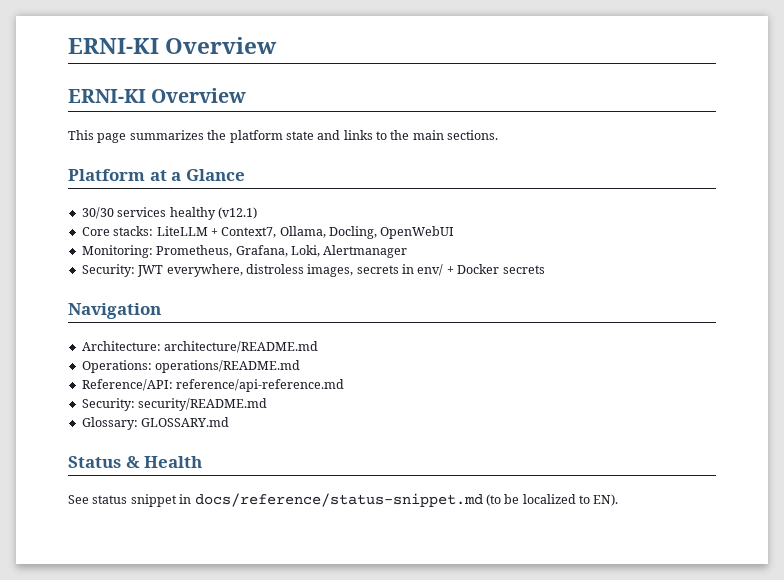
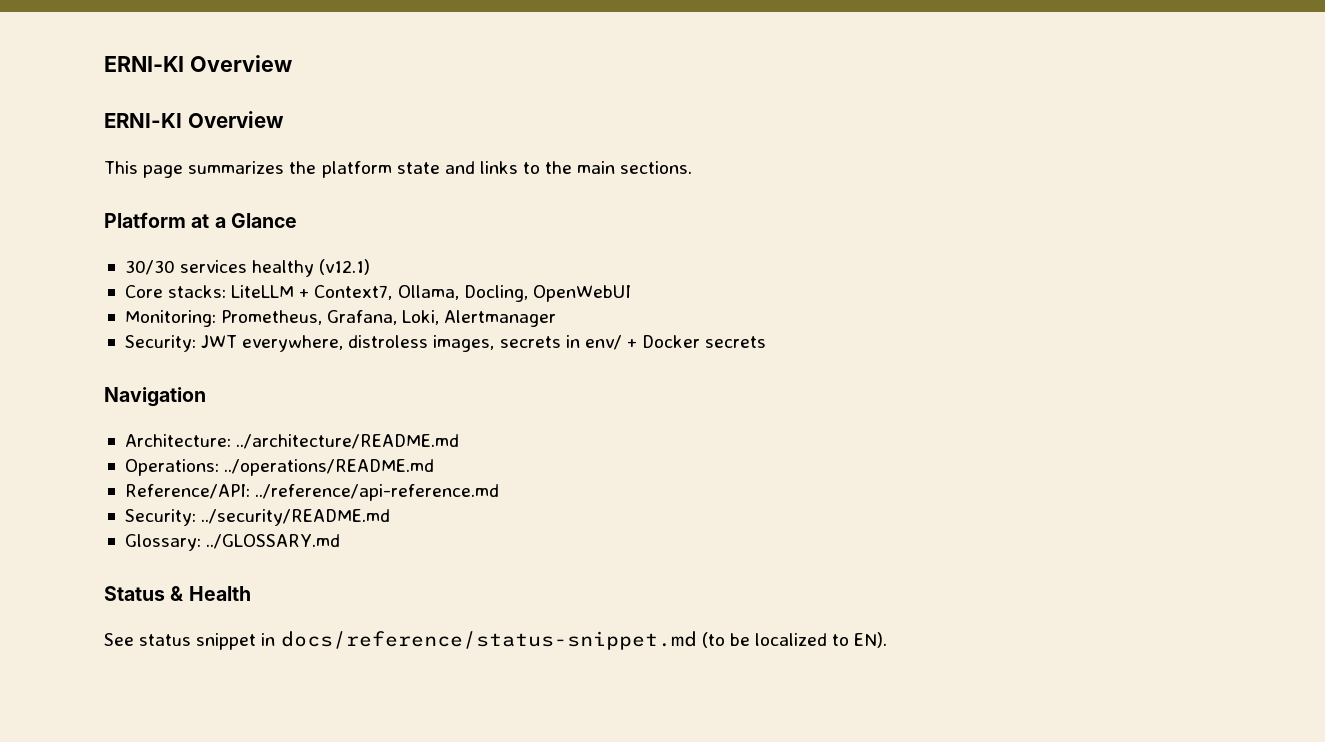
[164,341,319,353] architecture/README.md -> [236,434,460,449] ../architecture/README.md
[155,360,301,373] operations/README.md -> [224,459,435,476] ../operations/README.md
[176,379,345,392] [81,398,268,411] reference/api-reference.md // Security: security/README.md -> [255,484,500,501] [124,509,391,526] ../reference/api-reference.md // Security: ../security/README.md
[141,417,230,427] GLOSSARY.md -> [206,534,341,549] ../GLOSSARY.md

